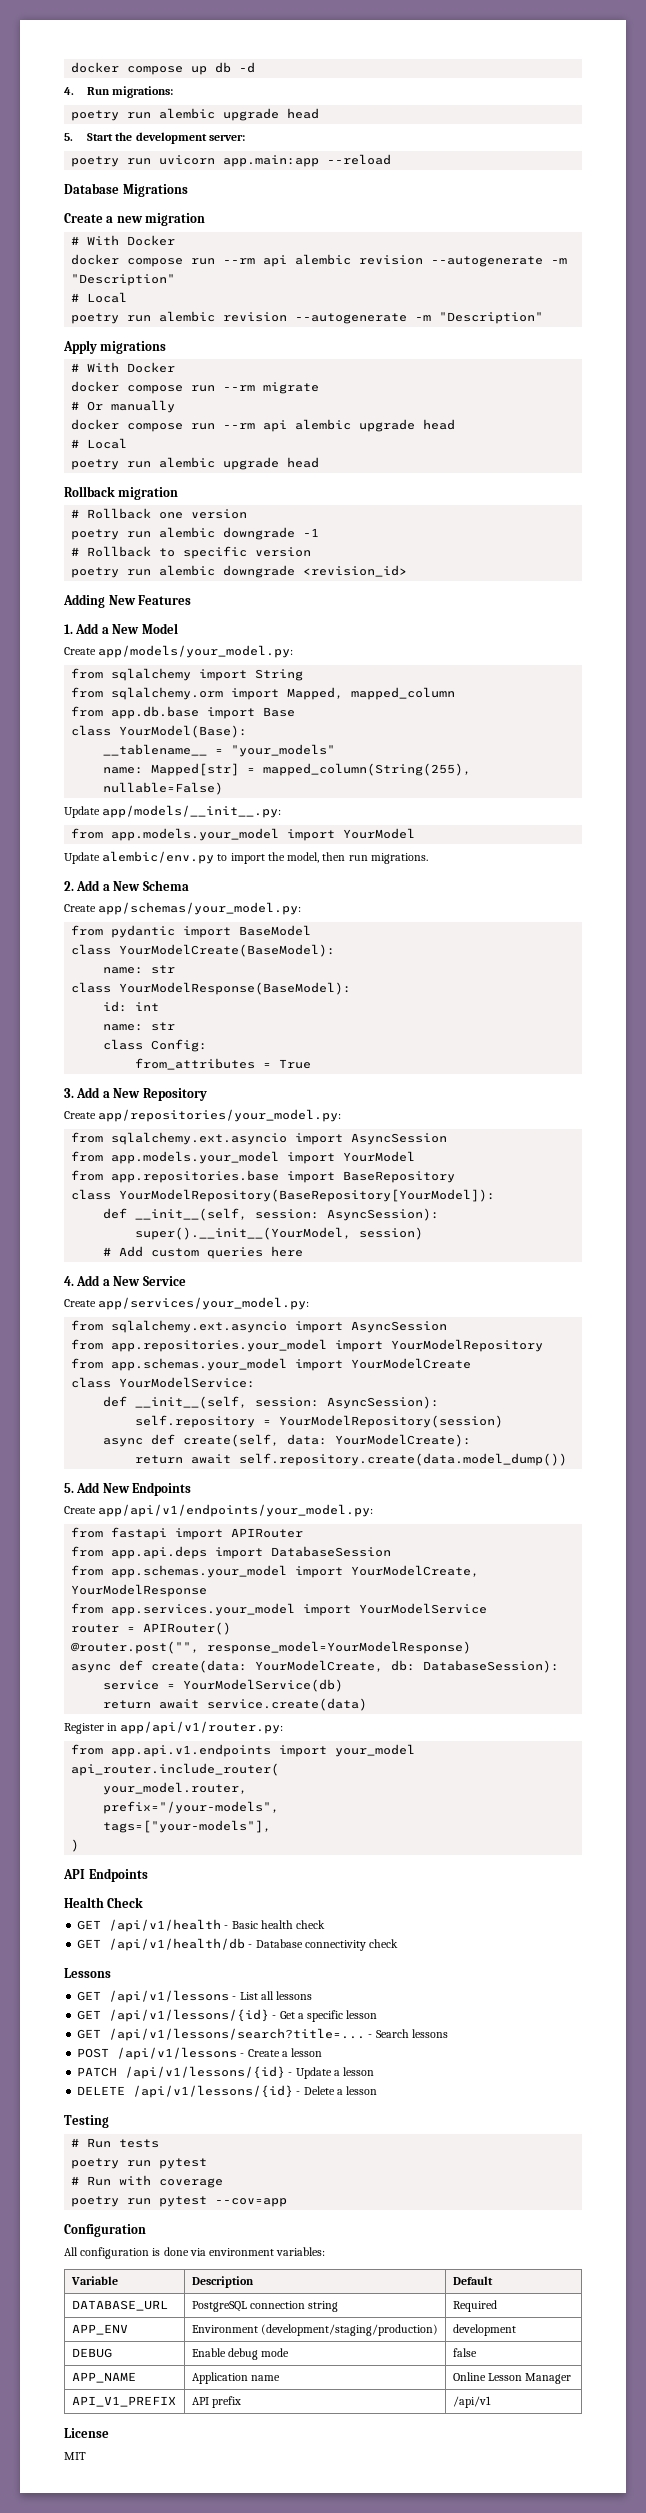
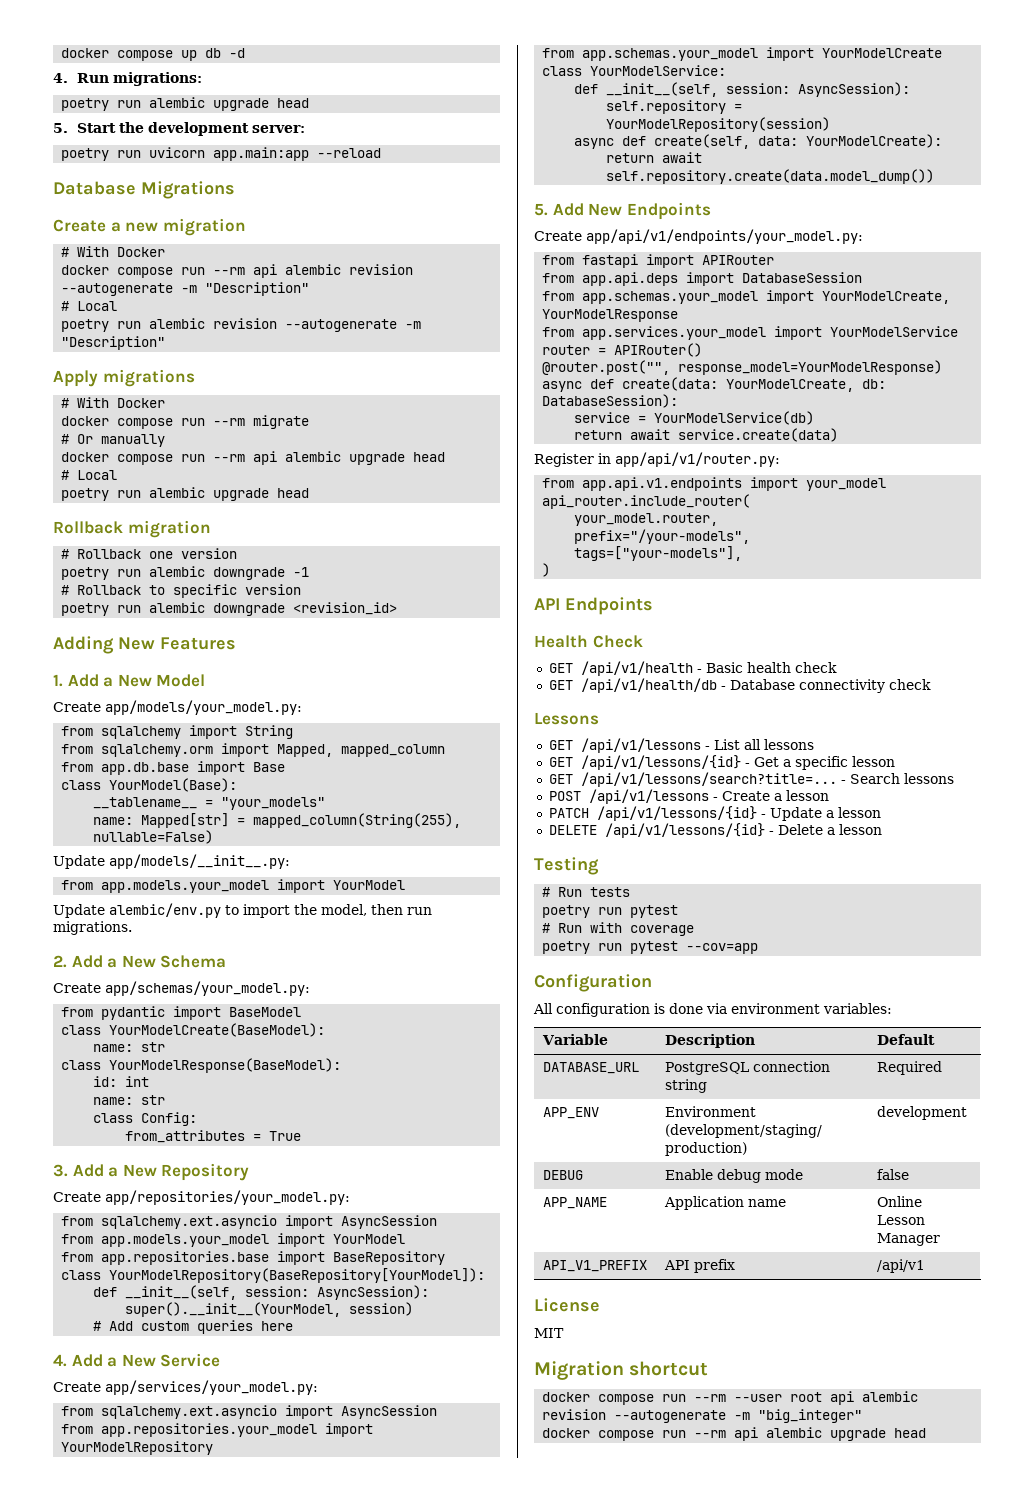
(86, 2456) none -> [534,1361,709,1380] [542,1391,919,1405] [542,1409,863,1423] [542,1427,927,1441] // Migration shortcut // docker compose run --rm --user root api alembic revision --autogenerate -m "big_integer" // docker compose run --rm api alembic upgrade head

